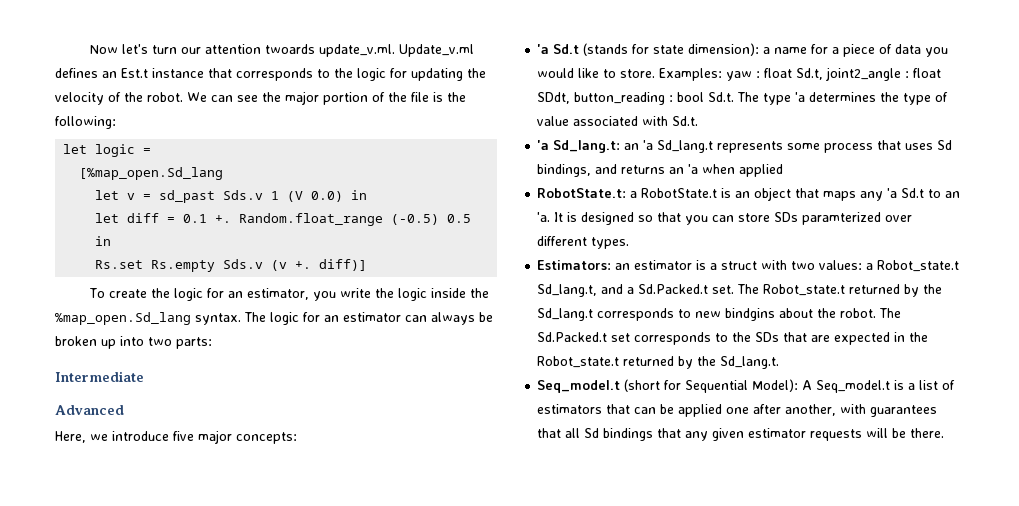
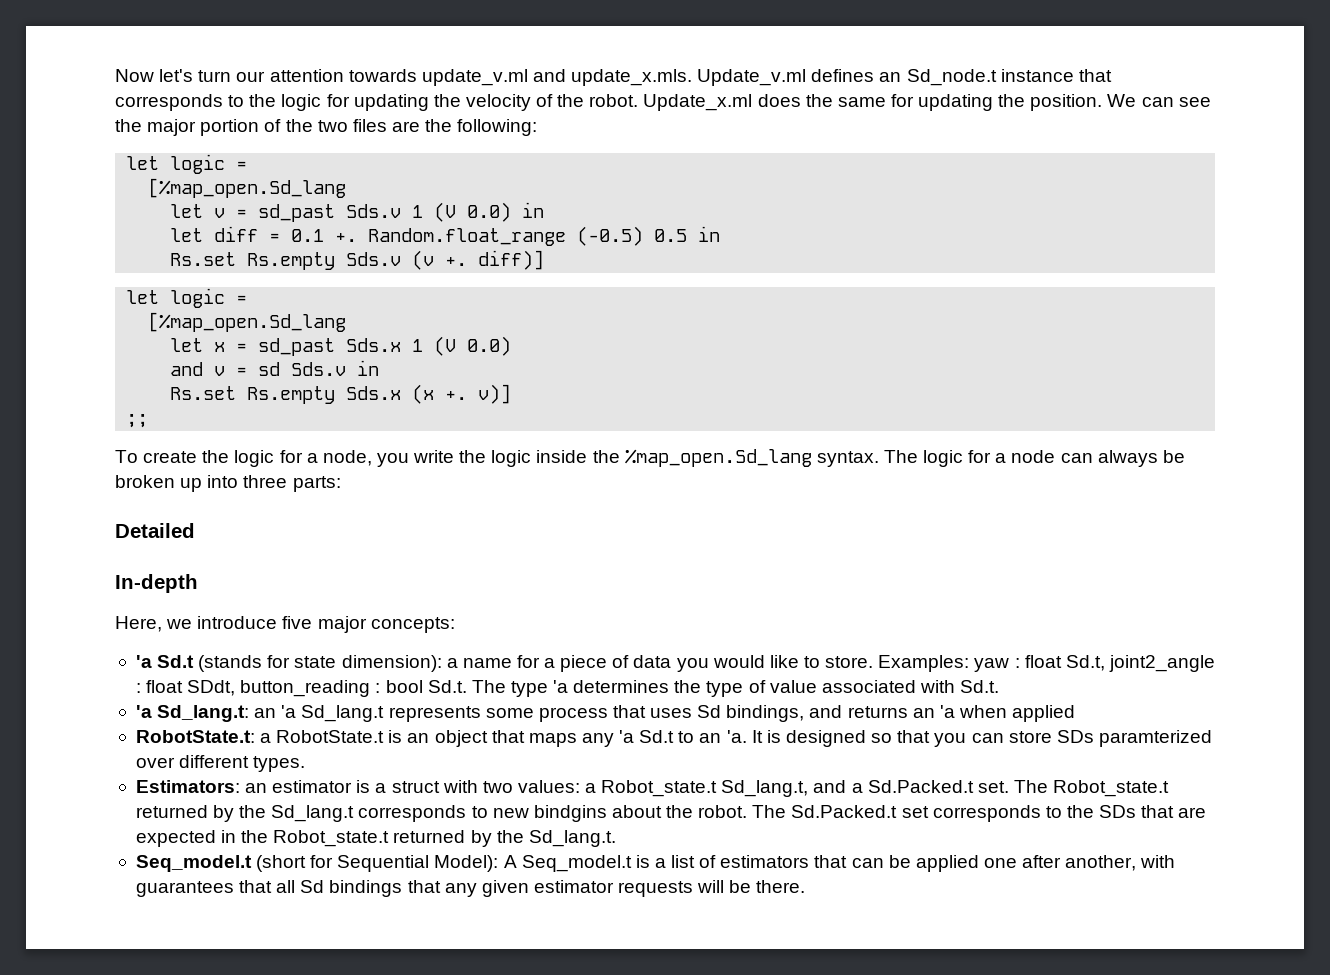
[264,44,395,57] twoards update_v.ml. -> [348,69,693,86] towards update_v.ml and update_x.mls.
[121,68,148,78] Est.t -> [906,69,997,86] Sd_node.t
(183, 97) none -> [643,94,1103,111] Update_x.ml does the same for updating the position.
[411,92,443,102] file is -> [317,119,420,132] two files are
(368, 265) none -> [126,288,248,308] [148,312,347,332] [170,336,512,356] [170,360,380,376] [170,384,512,404] [126,414,149,428] // let logic = // [%map_open.Sd_lang // let x = sd_past Sds.x 1 (V 0.0) // and v = sd Sds.v in // Rs.set Rs.empty Sds.x (x +. v)] // ;;
[227,288,309,300] an estimator, -> [306,450,372,466] a node,
[324,312,401,322] an estimator -> [995,450,1056,463] a node
[148,337,172,346] two -> [243,475,288,488] three
[55,371,144,382] [55,405,124,415] Intermediate // Advanced -> [115,523,195,538] [115,574,198,593] Detailed // In-depth

